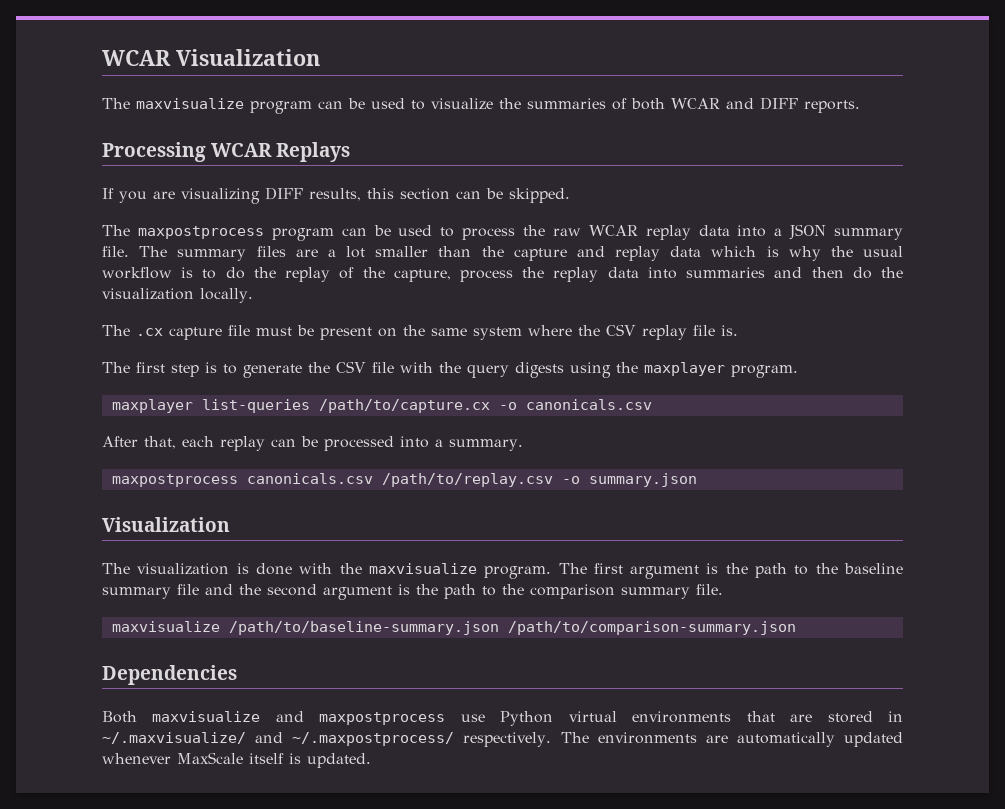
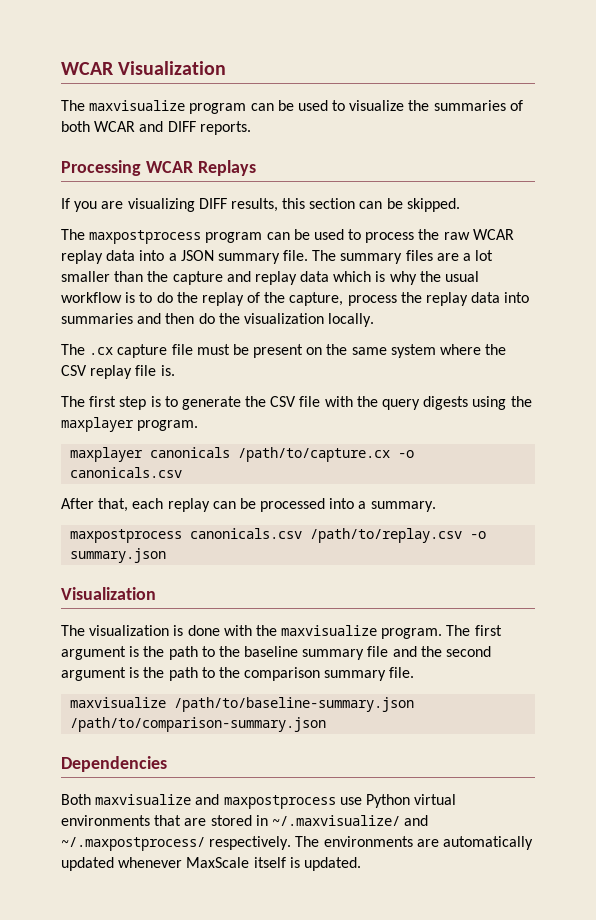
[201,399,310,413] list-queries -> [150,447,231,458] canonicals

